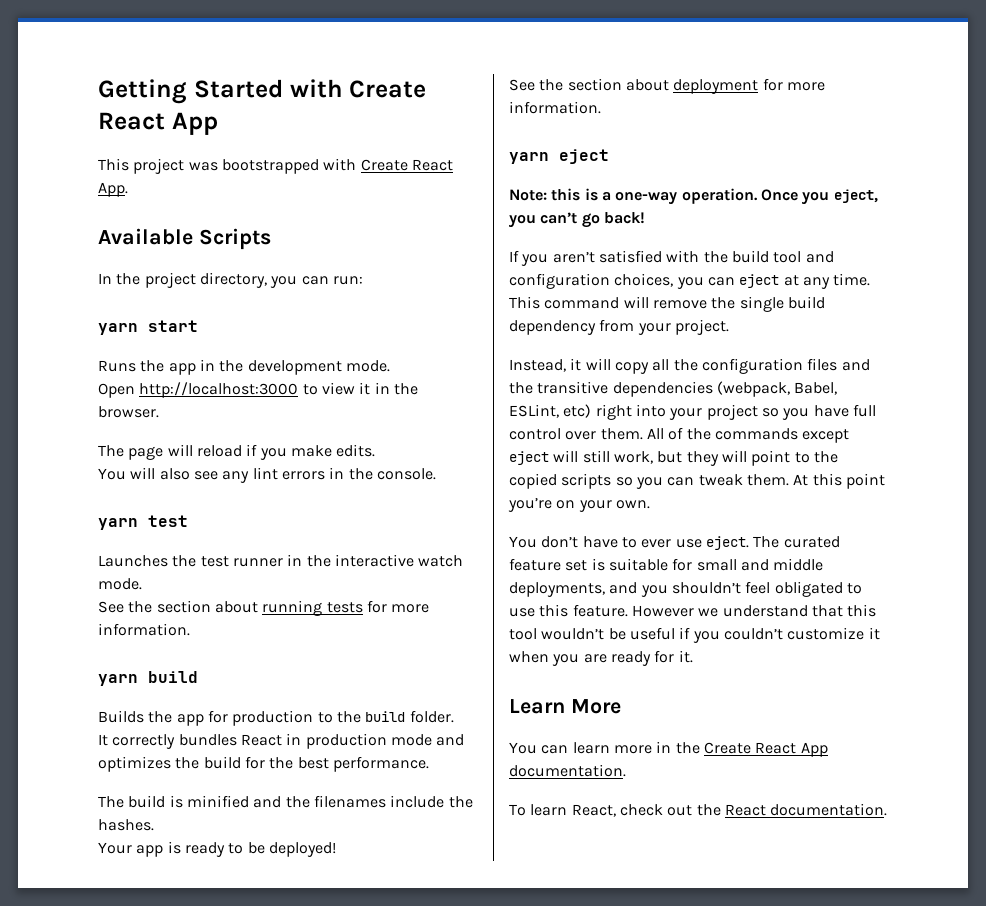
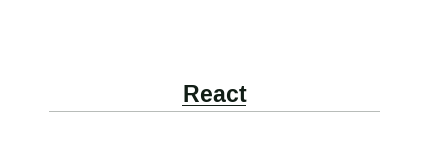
[98,79,427,104] [98,112,218,135] [98,158,453,174] [98,182,128,197] [98,228,271,250] [98,272,363,288] [98,320,198,335] [98,359,390,375] [98,382,418,398] [98,406,159,418] [98,444,376,460] [98,467,436,483] [98,515,188,530] [98,554,464,567] [98,578,142,590] [98,600,430,616] [98,623,190,636] [98,671,198,686] [98,710,454,726] [98,733,465,749] [98,756,429,772] [98,795,473,808] [98,819,154,831] [98,841,336,857] [509,78,825,94] [509,101,601,114] [509,149,609,164] [509,188,878,205] [509,212,645,228] [509,250,834,266] [509,273,871,289] [509,296,825,312] [509,319,729,335] [509,358,870,374] [509,381,838,397] [509,404,876,420] [509,427,850,443] [509,450,838,466] [509,473,885,489] [508,498,650,512] [509,536,840,550] [509,558,824,571] [509,581,862,597] [509,604,877,617] [509,627,880,643] [509,650,693,666] [509,699,621,714] [509,741,828,757] [509,764,626,777] [509,803,888,817] Getting Started with Create React App // This project was bootstrapped with Create React App. // Available Scripts // In the project directory, you can run: // yarn start // Runs the app in the development mode. // Open http://localhost:3000 to view it in the browser. // The page will reload if you make edits. // You will also see any lint errors in the console. // yarn test // Launches the test runner in the interactive watch mode. // See the section about running tests for more information. // yarn build // Builds the app for production to the build folder. // It correctly bundles React in production mode and optimizes the build for the best performance. // The build is minified and the filenames include the hashes. // Your app is ready to be deployed! // See the section about deployment for more information. // yarn eject // Note: this is a one-way operation. Once you eject, you can’t go back! // If you aren’t satisfied with the build tool and configuration choices, you can eject at any time. This command will remove the single build dependency from your project. // Instead, it will copy all the configuration files and the transitive dependencies (webpack, Babel, ESLint, etc) right into your project so you have full control over them. All of the commands except eject will still work, but they will point to the copied scripts so you can tweak them. At this point you’re on your own. // You don’t have to ever use eject. The curated feature set is suitable for small and middle deployments, and you shouldn’t feel obligated to use this feature. However we understand that this tool wouldn’t be useful if you couldn’t customize it when you are ready for it. // Learn More // You can learn more in the Create React App documentation. // To learn React, check out the React documentation. -> [182,85,247,102] React

